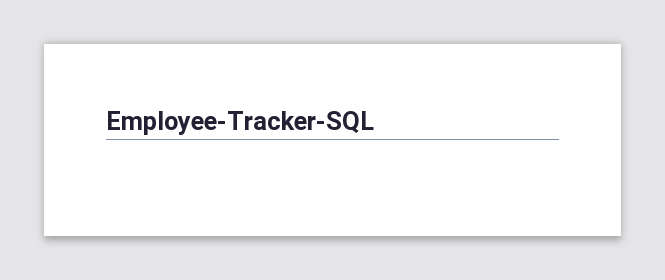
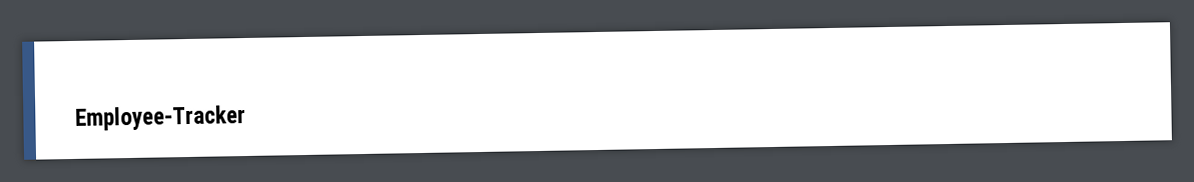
[106,111,374,135] Employee-Tracker-SQL -> [75,105,246,131] Employee-Tracker

